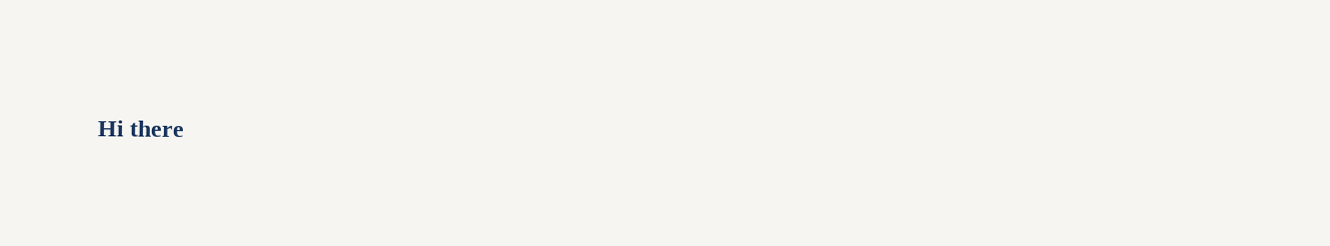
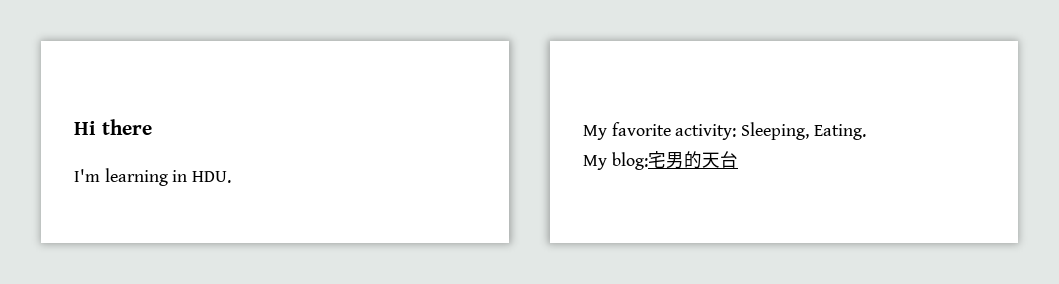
(185, 129) none -> [74,168,232,186] [583,122,866,140] [583,151,738,170] // I'm learning in HDU. // My favorite activity: Sleeping, Eating. // My blog:宅男的天台

